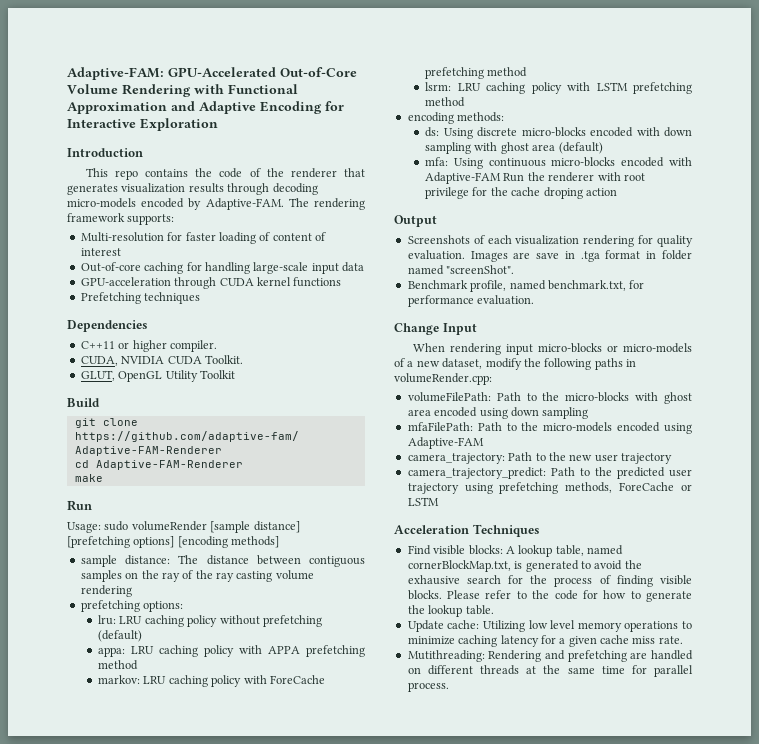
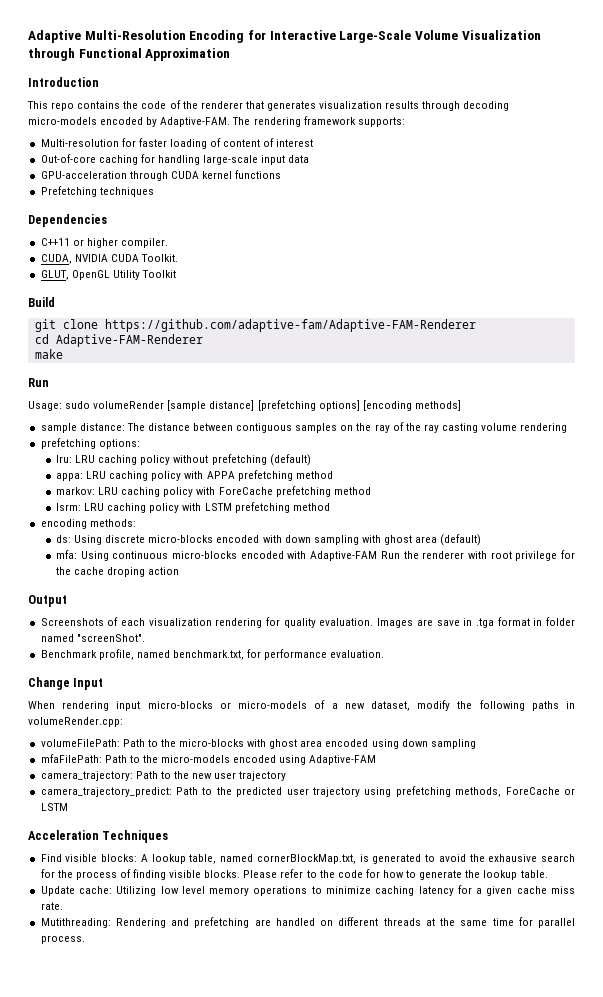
[67,67,357,80] [67,84,298,97] [67,101,344,114] [67,118,218,131] Adaptive-FAM: GPU-Accelerated Out-of-Core Volume Rendering with Functional Approximation and Adaptive Encoding for Interactive Exploration -> [28,30,541,43] [28,48,231,61] Adaptive Multi-Resolution Encoding for Interactive Large-Scale Volume Visualization through Functional Approximation

